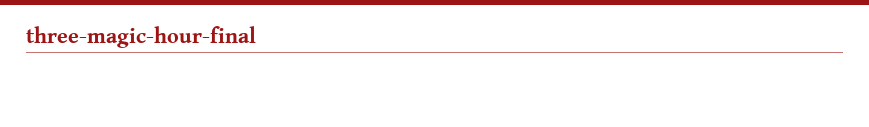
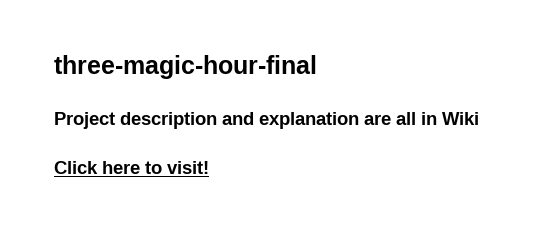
(256, 37) none -> [54,112,479,129] [54,161,209,174] // Project description and explanation are all in Wiki // Click here to visit!

